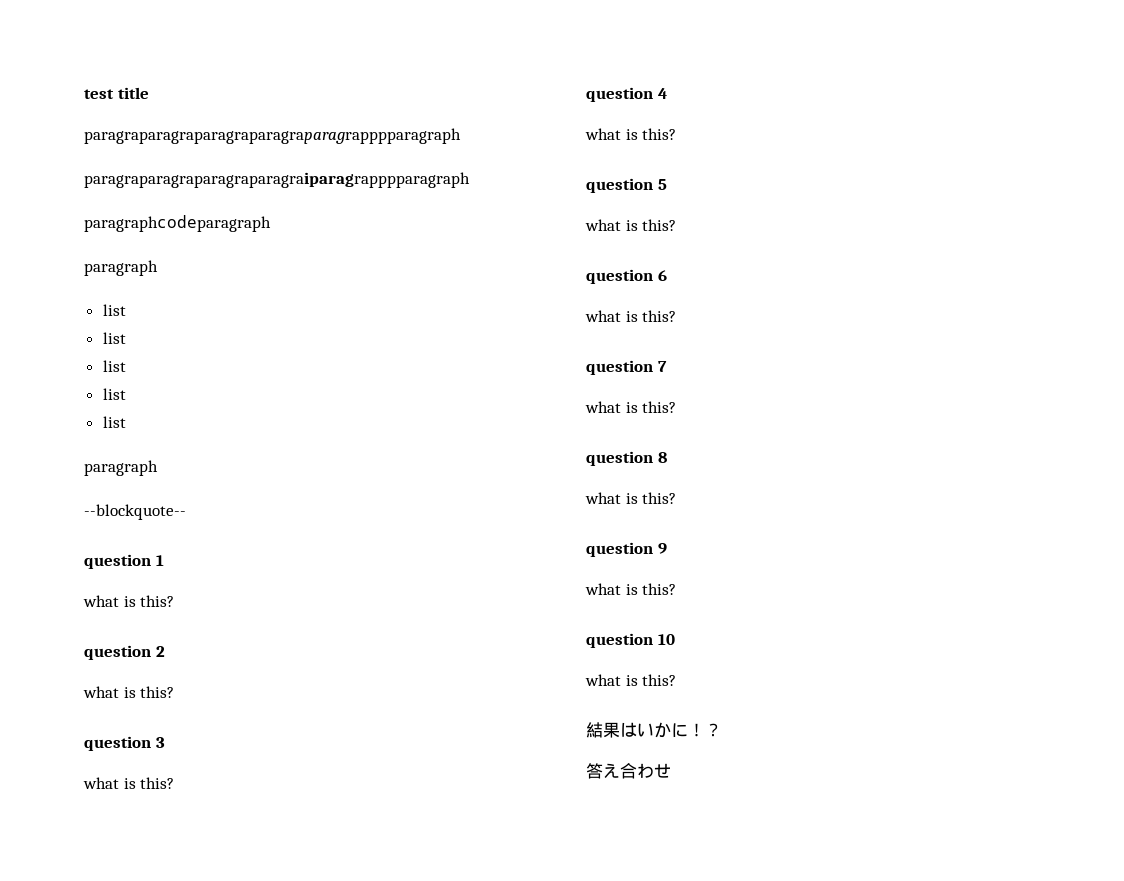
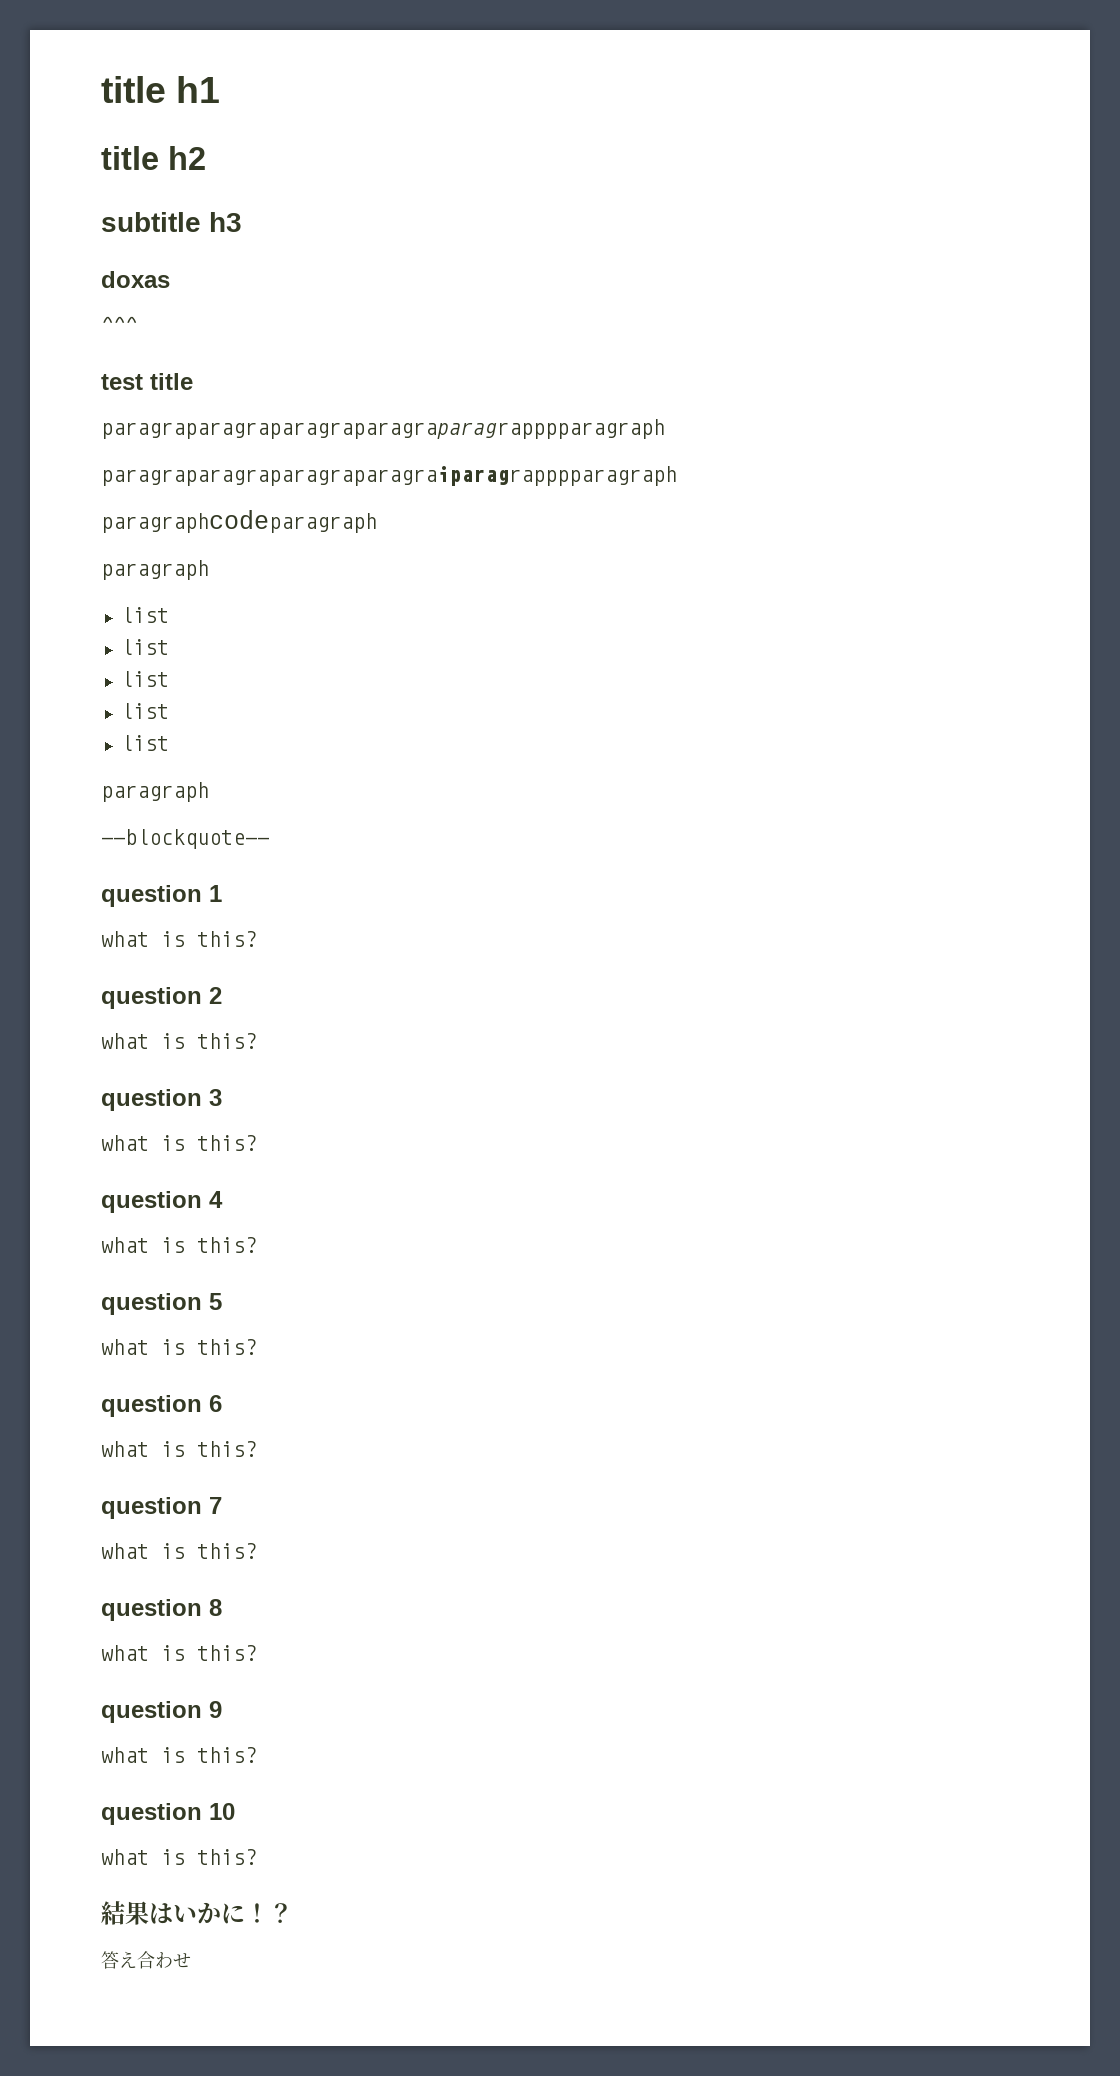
(84, 94) none -> [101,76,221,103] [101,146,206,170] [101,212,242,232] [101,271,170,288] [101,316,137,333] title h1 // title h2 // subtitle h3 // doxas // ^^^ //

